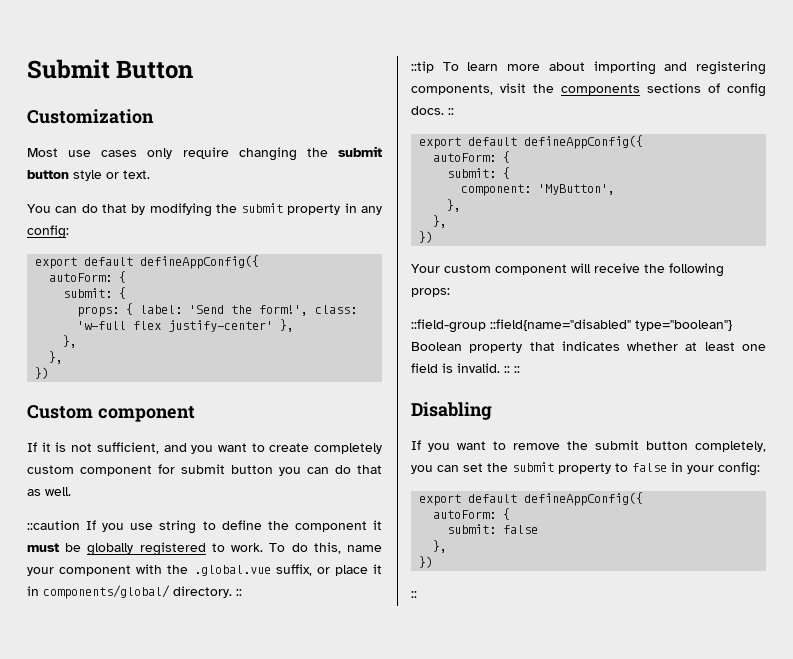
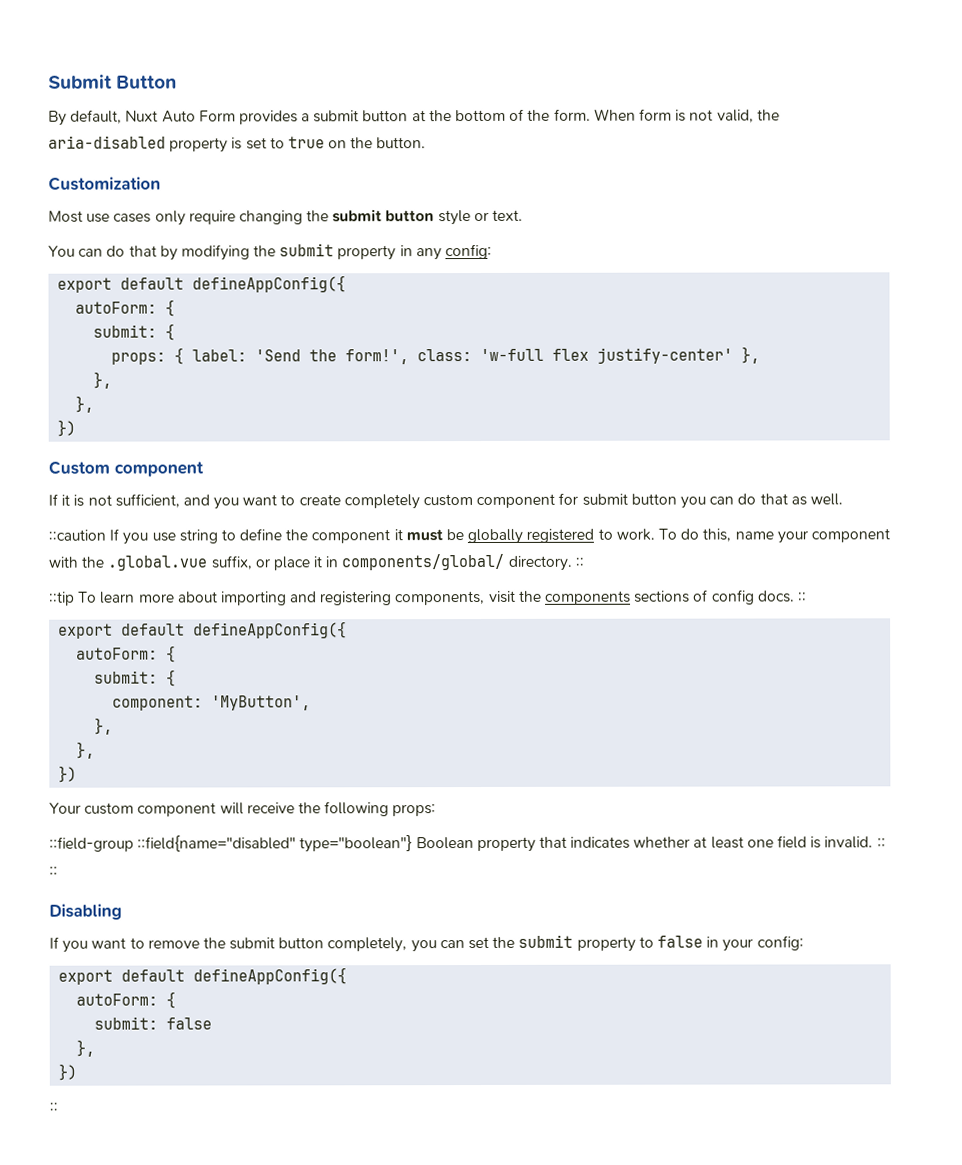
(194, 69) none -> [48,108,780,126] [48,135,427,153] // By default, Nuxt Auto Form provides a submit button at the bottom of the form. When form is not valid, the aria-disabled property is set to true on the button.

